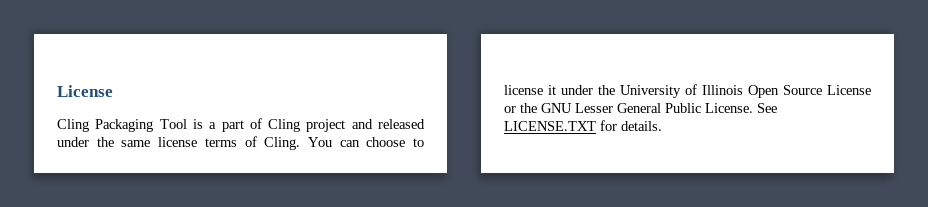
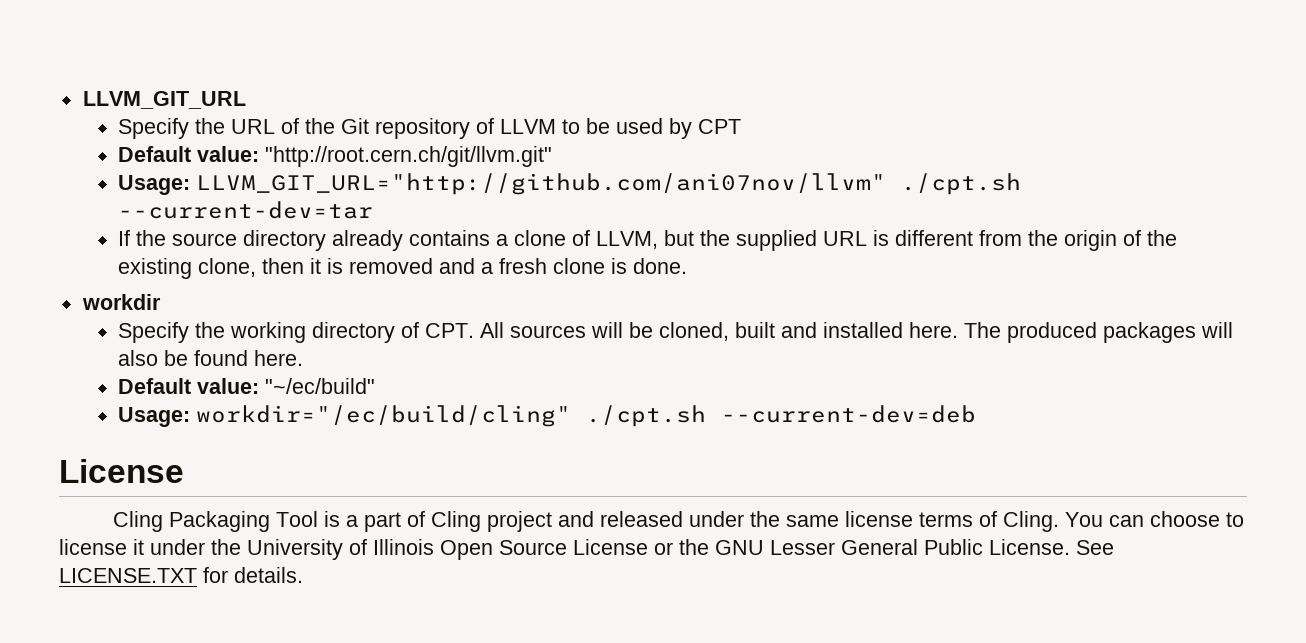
(57, 91) none -> [82,91,246,109] [118,118,742,139] [118,146,553,167] [118,173,1022,195] [118,201,374,219] [118,230,1178,251] [118,258,688,279] [81,294,161,310] [118,322,1234,343] [118,350,304,366] [118,378,376,394] [118,405,977,427] LLVM_GIT_URL // Specify the URL of the Git repository of LLVM to be used by CPT // Default value: "http://root.cern.ch/git/llvm.git" // Usage: LLVM_GIT_URL="http://github.com/ani07nov/llvm" ./cpt.sh --current-dev=tar // If the source directory already contains a clone of LLVM, but the supplied URL is different from the origin of the existing clone, then it is removed and a fresh clone is done. // workdir // Specify the working directory of CPT. All sources will be cloned, built and installed here. The produced packages will also be found here. // Default value: "~/ec/build" // Usage: workdir="/ec/build/cling" ./cpt.sh --current-dev=deb //

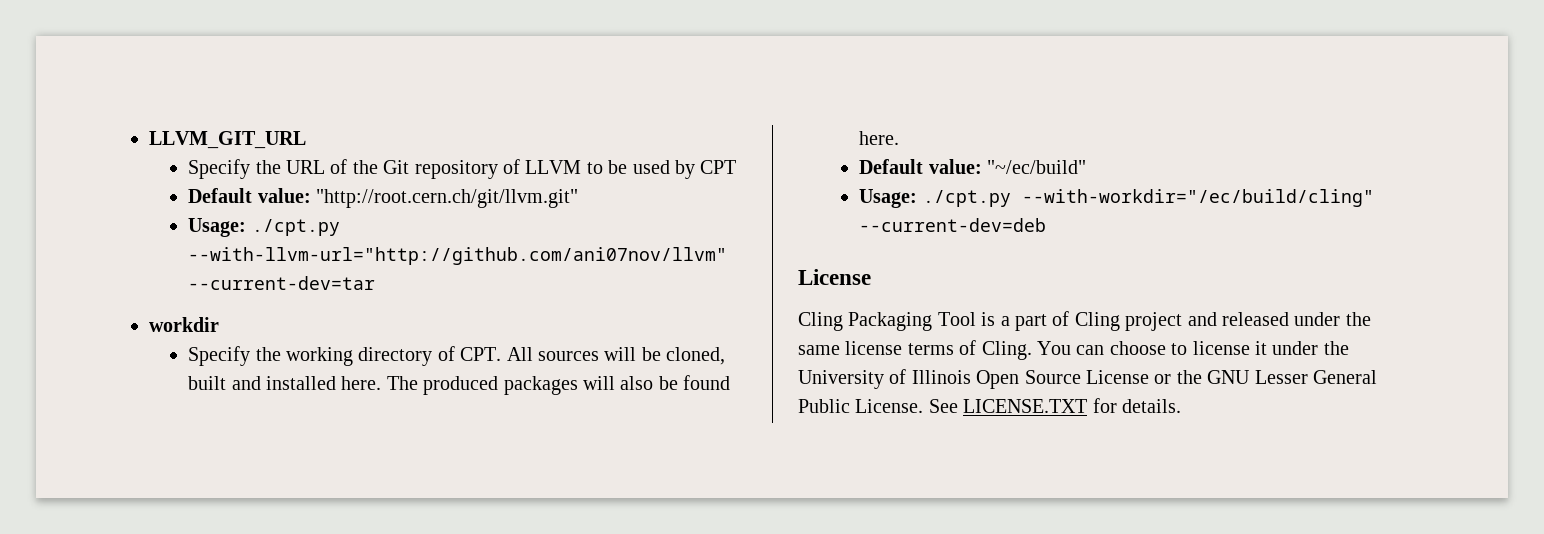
[196,173,1022,195] LLVM_GIT_URL="http://github.com/ani07nov/llvm" ./cpt.sh -> [251,219,340,236] [188,247,728,265] ./cpt.py --with-llvm-url="http://github.com/ani07nov/llvm"
[118,230,1178,251] [118,258,688,279] // If the source directory already contains a clone of LLVM, but the supplied URL is different from the origin of the existing clone, then it is removed and a fresh clone is done. -> (376, 283) none
[196,405,707,427] workdir="/ec/build/cling" ./cpt.sh -> [922,189,1374,207] ./cpt.py --with-workdir="/ec/build/cling"

